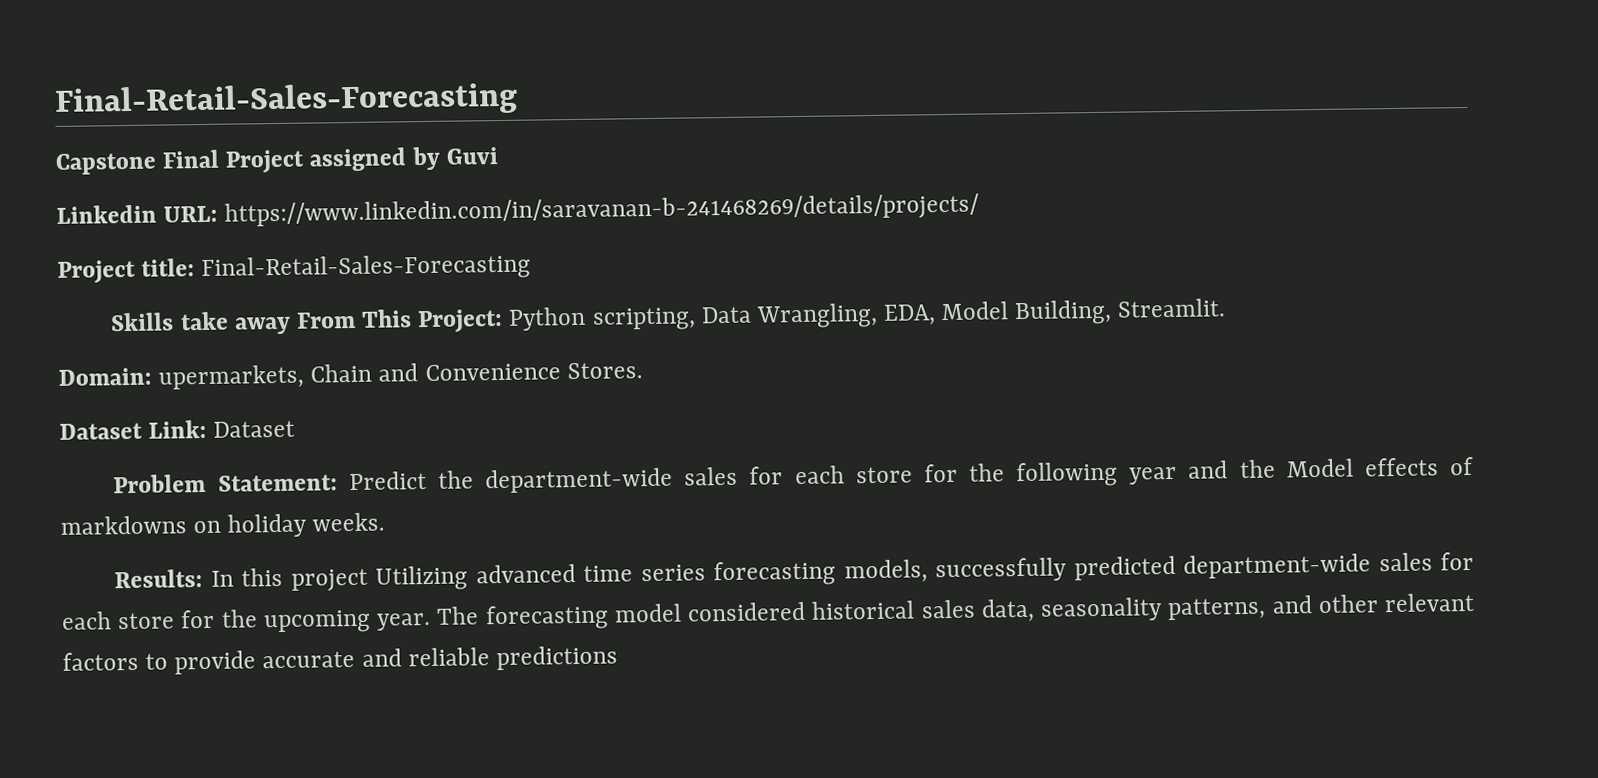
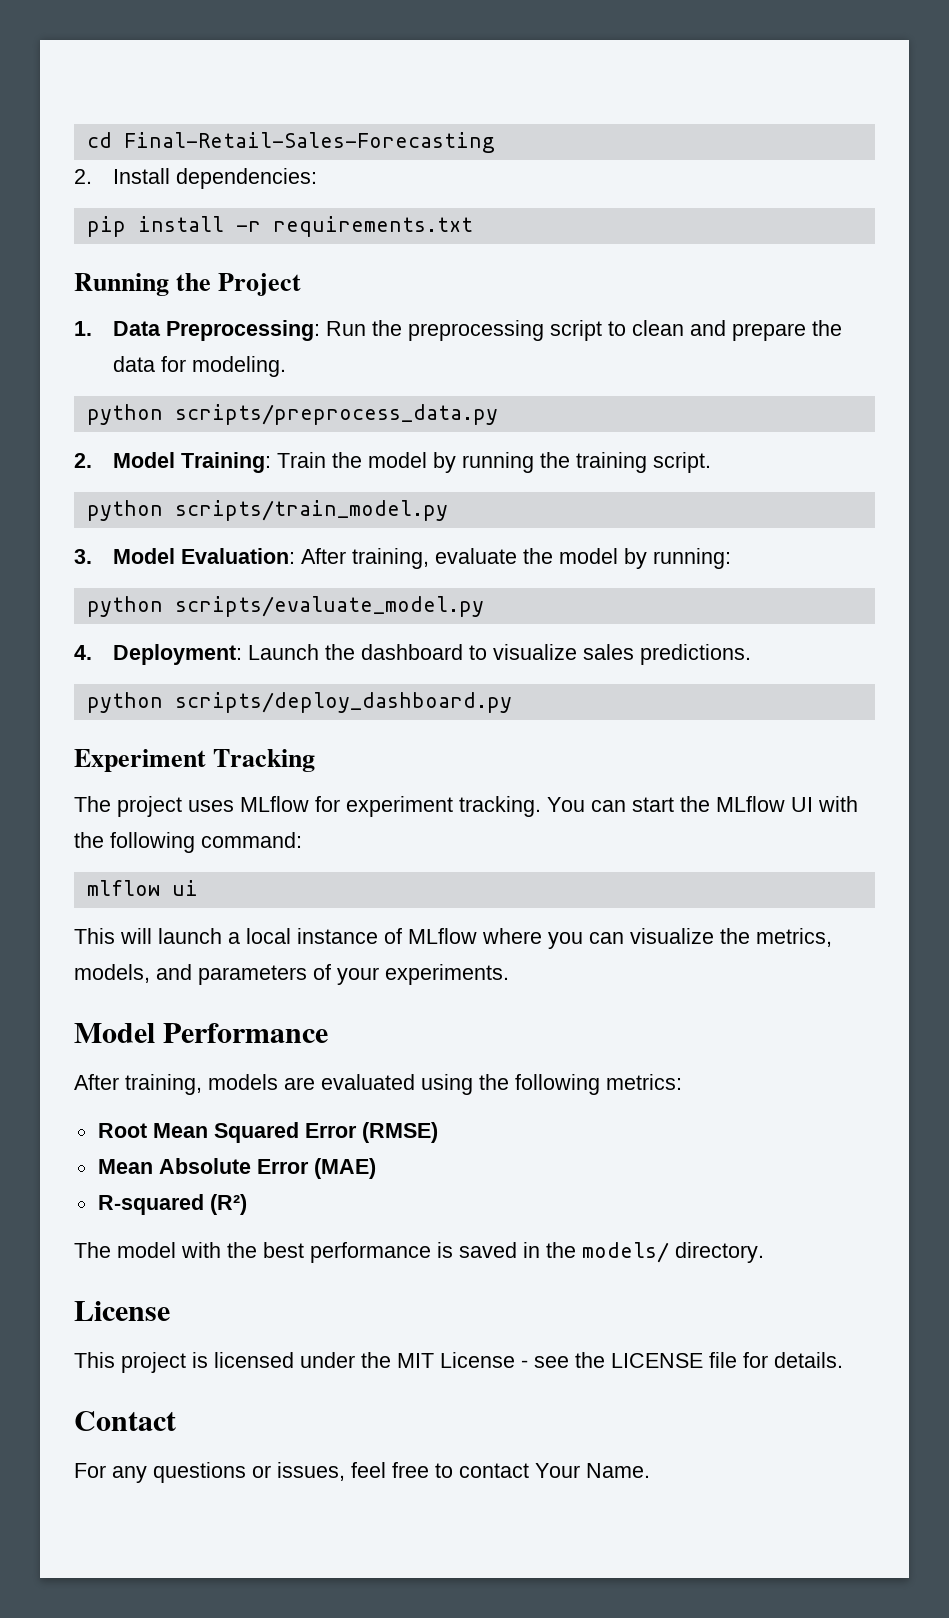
[54,81,518,119] [55,146,498,175] [56,193,980,228] [57,253,532,284] [110,298,1227,335] [58,362,643,390] [59,419,296,440] [113,456,1474,494] [60,512,386,538] [114,551,1474,592] [61,592,1476,634] [62,645,618,675] Final-Retail-Sales-Forecasting // Capstone Final Project assigned by Guvi // Linkedin URL: https://www.linkedin.com/in/saravanan-b-241468269/details/projects/ // Project title: Final-Retail-Sales-Forecasting // Skills take away From This Project: Python scripting, Data Wrangling, EDA, Model Building, Streamlit. // Domain: upermarkets, Chain and Convenience Stores. // Dataset Link: Dataset // Problem Statement: Predict the department-wide sales for each store for the following year and the Model effects of markdowns on holiday weeks. // Results: In this project Utilizing advanced time series forecasting models, successfully predicted department-wide sales for each store for the upcoming year. The forecasting model considered historical sales data, seasonality patterns, and other relevant factors to provide accurate and reliable predictions -> [86,132,495,153] [74,168,318,189] [86,216,473,237] [74,273,302,296] [74,320,843,341] [113,356,287,377] [86,404,498,425] [74,452,712,473] [86,500,448,521] [74,548,732,569] [86,596,484,617] [74,644,752,665] [86,692,512,713] [74,749,316,772] [74,796,858,817] [74,832,302,853] [86,880,198,896] [74,928,832,949] [74,964,509,985] [74,1023,329,1043] [74,1074,682,1095] [97,1122,438,1143] [97,1158,376,1179] [97,1194,247,1215] [74,1242,764,1263] [74,1301,170,1321] [74,1352,843,1373] [74,1411,176,1431] [74,1462,650,1483] cd Final-Retail-Sales-Forecasting // 2. Install dependencies: // pip install -r requirements.txt // Running the Project // 1. Data Preprocessing: Run the preprocessing script to clean and prepare the data for modeling. // python scripts/preprocess_data.py // 2. Model Training: Train the model by running the training script. // python scripts/train_model.py // 3. Model Evaluation: After training, evaluate the model by running: // python scripts/evaluate_model.py // 4. Deployment: Launch the dashboard to visualize sales predictions. // python scripts/deploy_dashboard.py // Experiment Tracking // The project uses MLflow for experiment tracking. You can start the MLflow UI with the following command: // mlflow ui // This will launch a local instance of MLflow where you can visualize the metrics, models, and parameters of your experiments. // Model Performance // After training, models are evaluated using the following metrics: // Root Mean Squared Error (RMSE) // Mean Absolute Error (MAE) // R-squared (R²) // The model with the best performance is saved in the models/ directory. // License // This project is licensed under the MIT License - see the LICENSE file for details. // Contact // For any questions or issues, feel free to contact Your Name.

